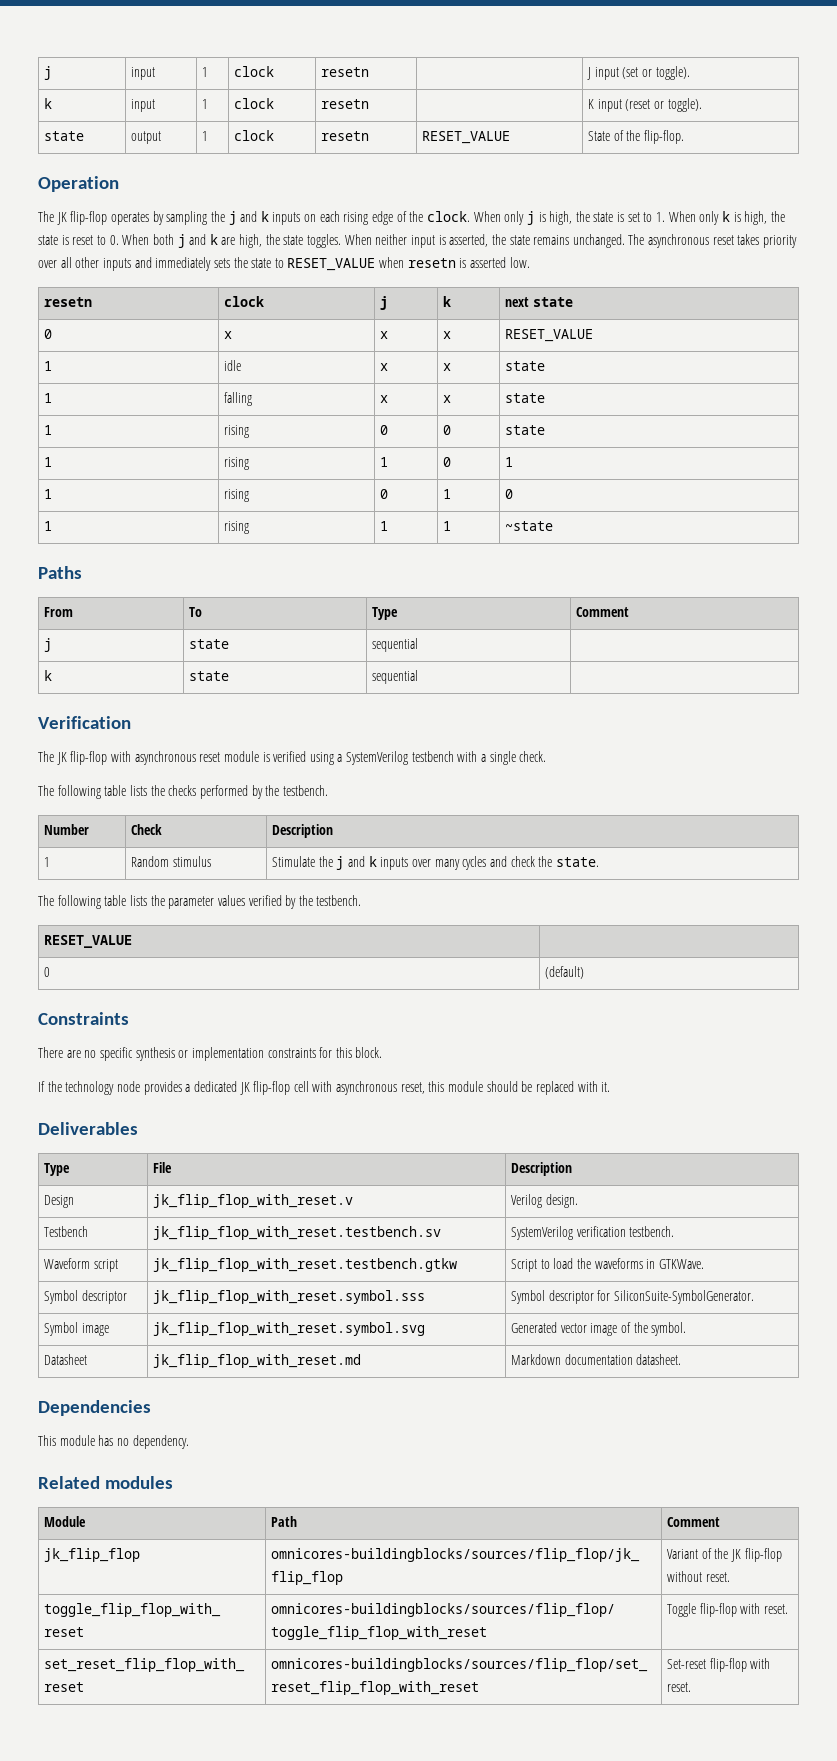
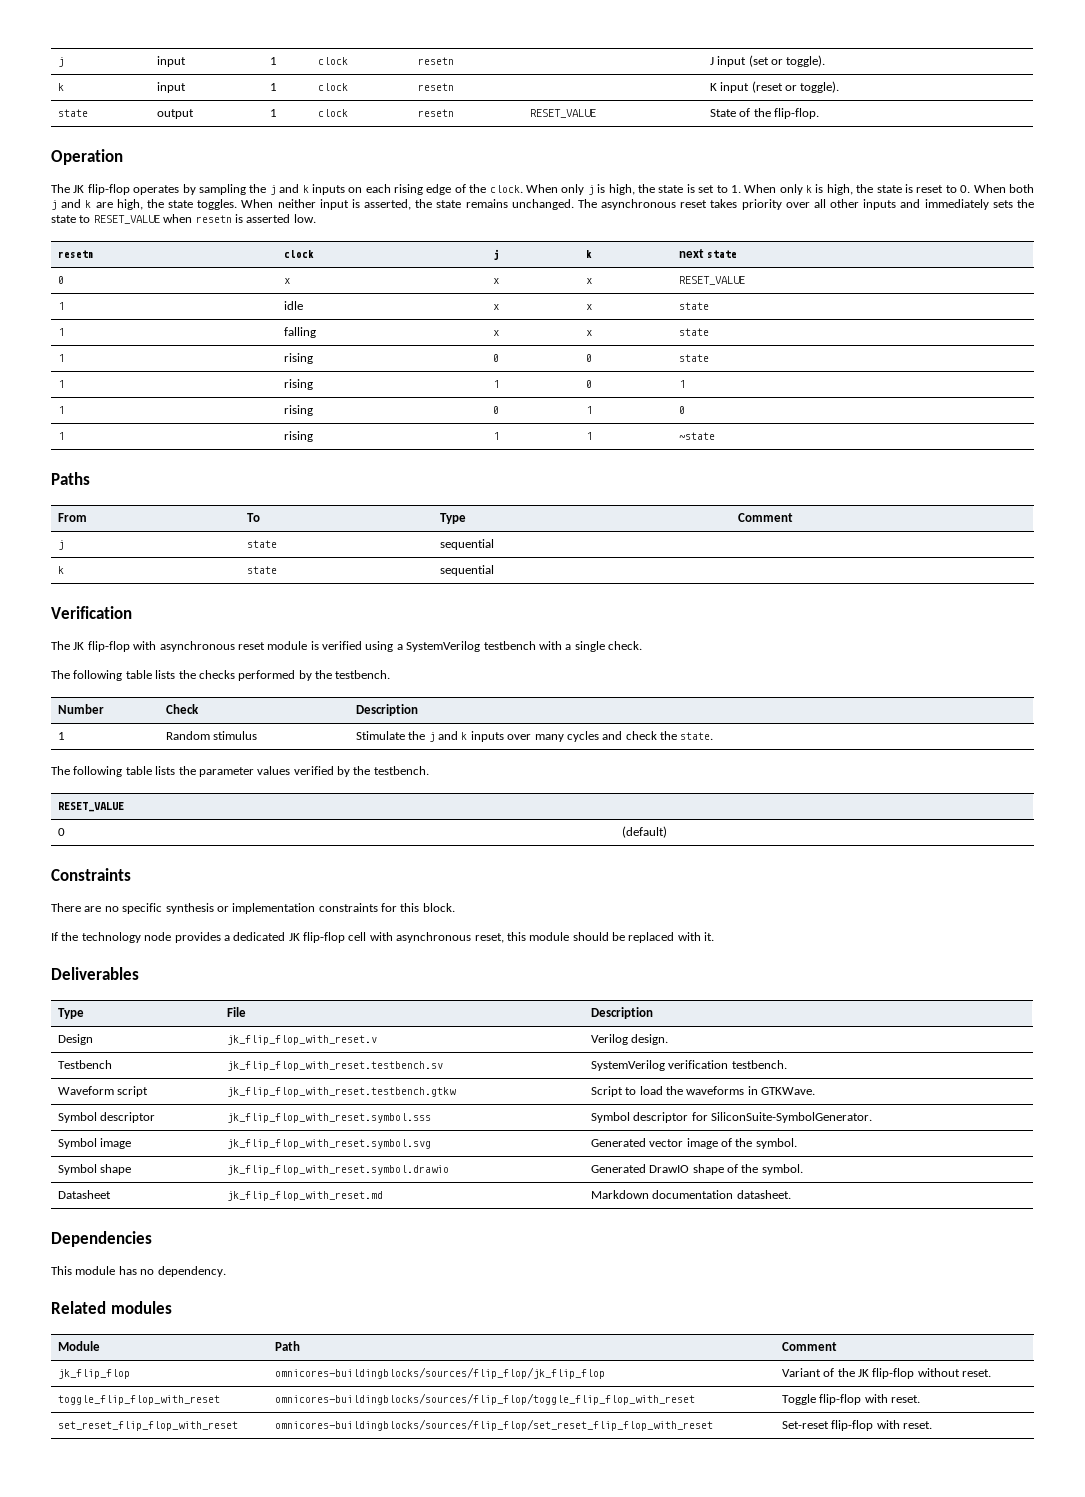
(687, 1329) none -> [57,1164,132,1175] [226,1165,449,1175] [590,1164,803,1175] // Symbol shape | jk_flip_flop_with_reset.symbol.drawio | Generated DrawIO shape of the symbol.

